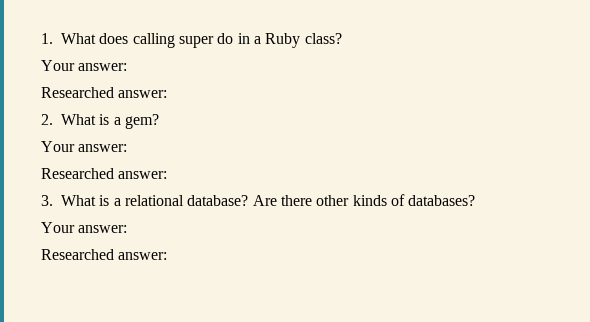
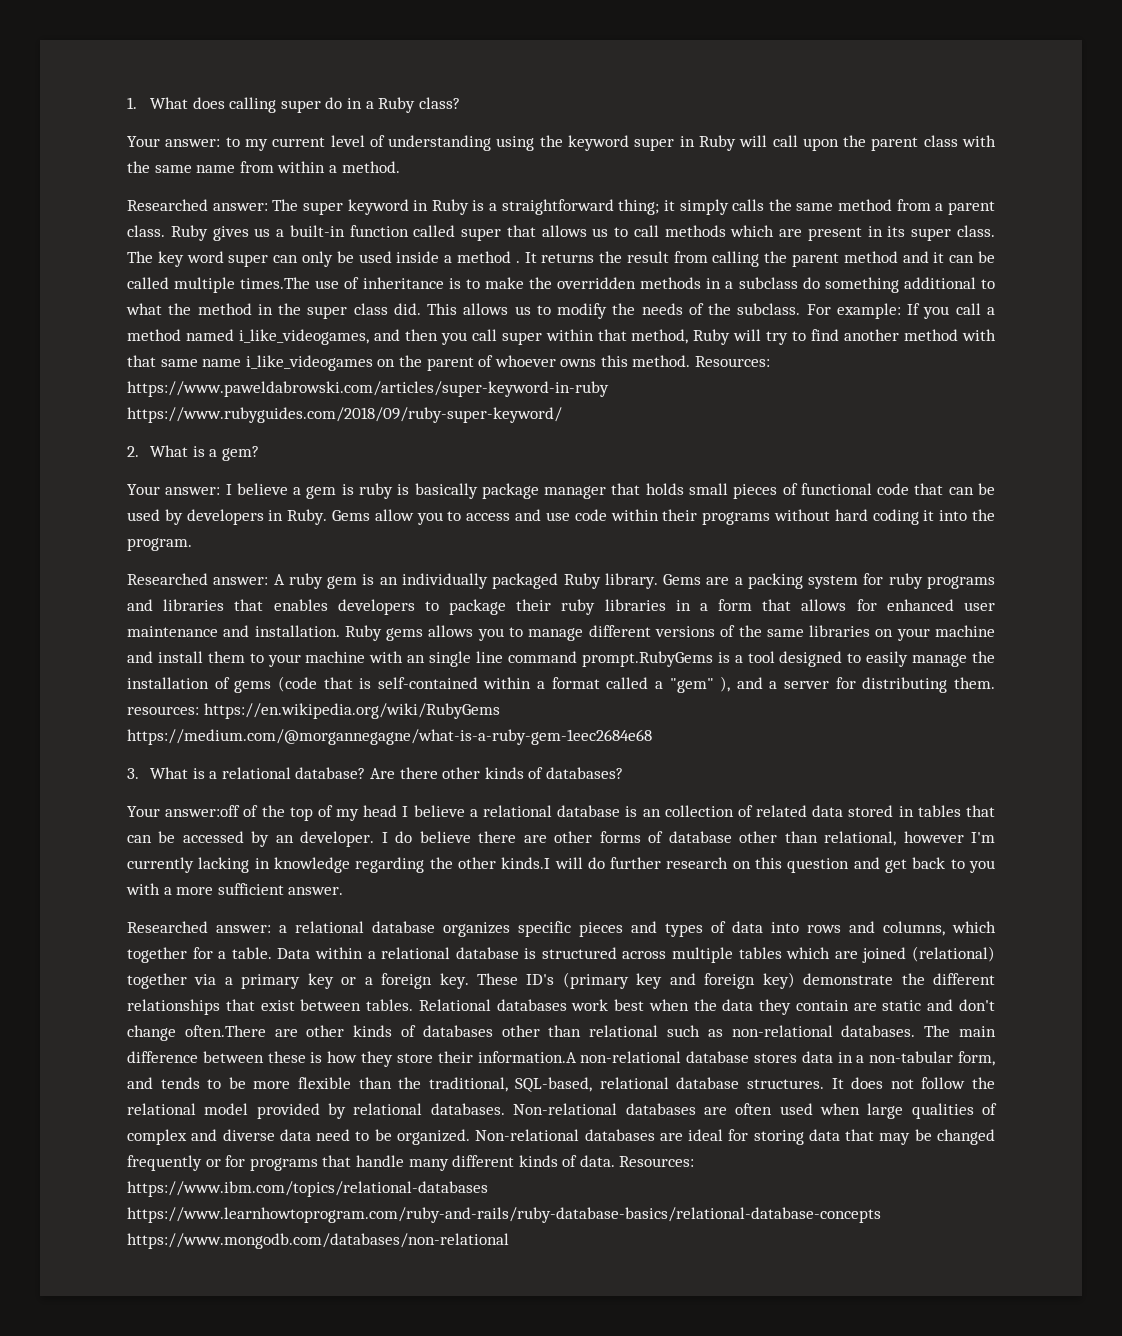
[41,87,168,98] // Researched answer: -> [225,135,996,151] [127,161,400,173] [127,199,996,215] [127,225,995,241] [127,251,995,267] [127,277,995,293] [126,303,995,319] [127,329,997,345] [127,355,771,371] [127,381,609,397] [127,407,562,423] to my current level of understanding using the keyword super in Ruby will call upon the parent class with the same name from within a method. // Researched answer: The super keyword in Ruby is a straightforward thing; it simply calls the same method from a parent class. Ruby gives us a built-in function called super that allows us to call methods which are present in its super class. The key word super can only be used inside a method . It returns the result from calling the parent method and it can be called multiple times.The use of inheritance is to make the overridden methods in a subclass do something additional to what the method in the super class did. This allows us to modify the needs of the subclass. For example: If you call a method named i_like_videogames, and then you call super within that method, Ruby will try to find another method with that same name i_like_videogames on the parent of whoever owns this method. Resources: https://www.paweldabrowski.com/articles/super-keyword-in-ruby https://www.rubyguides.com/2018/09/ruby-super-keyword/
[41,168,168,179] // Researched answer: -> [225,483,996,499] [127,509,996,525] [127,538,192,551] [127,573,996,589] [127,599,995,615] [127,625,995,641] [127,651,996,667] [127,676,996,693] [127,703,500,719] [127,729,652,745] I believe a gem is ruby is basically package manager that holds small pieces of functional code that can be used by developers in Ruby. Gems allow you to access and use code within their programs without hard coding it into the program. // Researched answer: A ruby gem is an individually packaged Ruby library. Gems are a packing system for ruby programs and libraries that enables developers to package their ruby libraries in a form that allows for enhanced user maintenance and installation. Ruby gems allows you to manage different versions of the same libraries on your machine and install them to your machine with an single line command prompt.RubyGems is a tool designed to easily manage the installation of gems (code that is self-contained within a format called a "gem" ), and a server for distributing them. resources: https://en.wikipedia.org/wiki/RubyGems https://medium.com/@morgannegagne/what-is-a-ruby-gem-1eec2684e68
[78,225,128,233] [41,249,168,260] answer: // Researched answer: -> [165,805,995,821] [127,831,996,847] [127,857,995,873] [126,883,344,895] [127,921,996,937] [127,946,996,963] [127,972,996,989] [127,999,995,1015] [127,1025,996,1041] [127,1051,995,1067] [127,1077,996,1092] [127,1103,998,1119] [127,1129,996,1145] [127,1155,695,1171] [127,1181,488,1197] [127,1207,881,1223] [127,1233,509,1249] answer:off of the top of my head I believe a relational database is an collection of related data stored in tables that can be accessed by an developer. I do believe there are other forms of database other than relational, however I'm currently lacking in knowledge regarding the other kinds.I will do further research on this question and get back to you with a more sufficient answer. // Researched answer: a relational database organizes specific pieces and types of data into rows and columns, which together for a table. Data within a relational database is structured across multiple tables which are joined (relational) together via a primary key or a foreign key. These ID's (primary key and foreign key) demonstrate the different relationships that exist between tables. Relational databases work best when the data they contain are static and don't change often.There are other kinds of databases other than relational such as non-relational databases. The main difference between these is how they store their information.A non-relational database stores data in a non-tabular form, and tends to be more flexible than the traditional, SQL-based, relational database structures. It does not follow the relational model provided by relational databases. Non-relational databases are often used when large qualities of complex and diverse data need to be organized. Non-relational databases are ideal for storing data that may be changed frequently or for programs that handle many different kinds of data. Resources: https://www.ibm.com/topics/relational-databases https://www.learnhowtoprogram.com/ruby-and-rails/ruby-database-basics/relational-database-concepts https://www.mongodb.com/databases/non-relational

